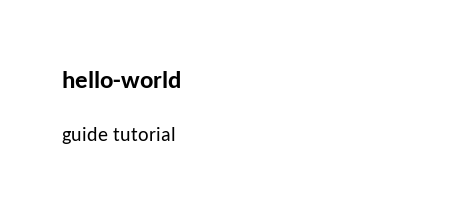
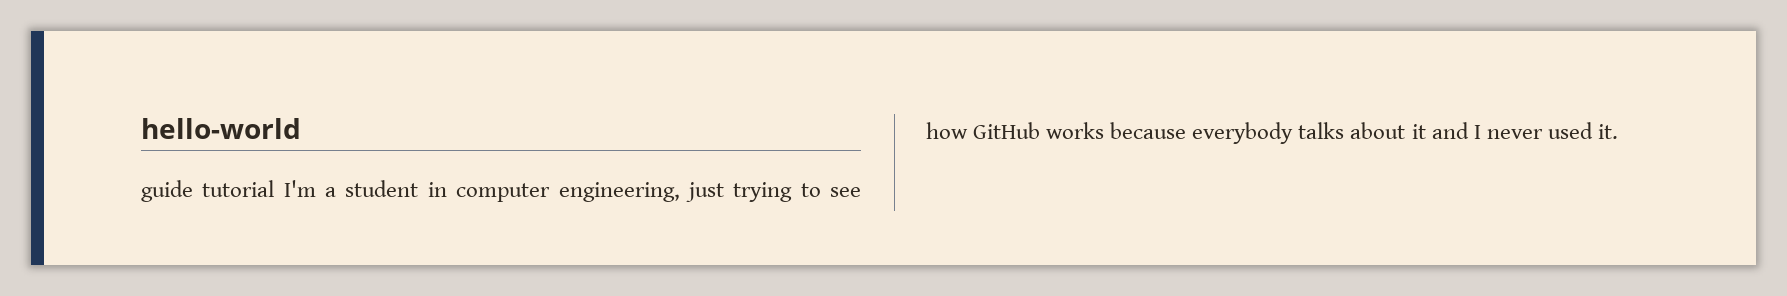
(177, 134) none -> [283,180,862,202] [926,122,1618,144] I'm a student in computer engineering, just trying to see how GitHub works because everybody talks about it and I never used it.

